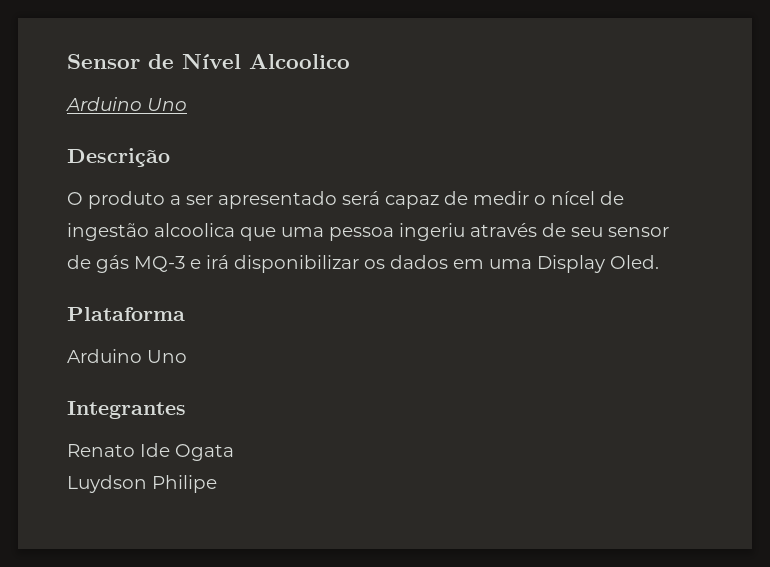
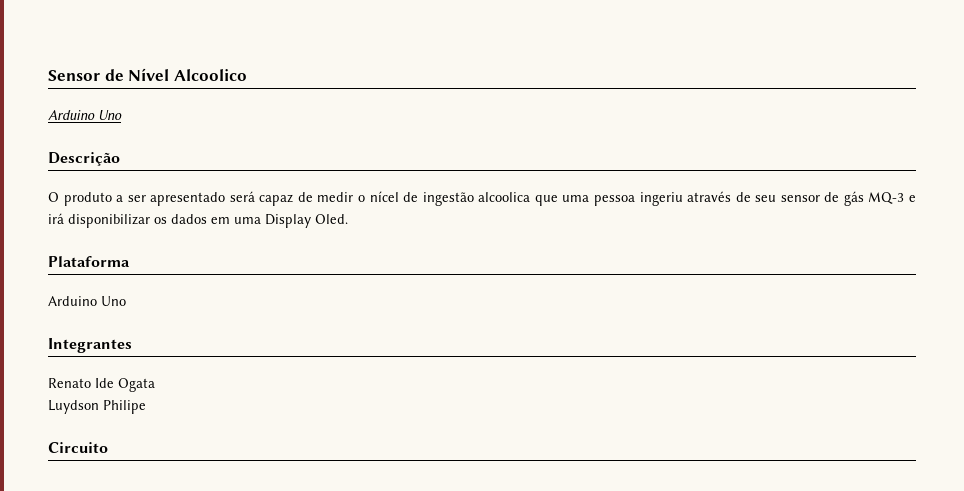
(217, 484) none -> [48,442,108,453] // Circuito

